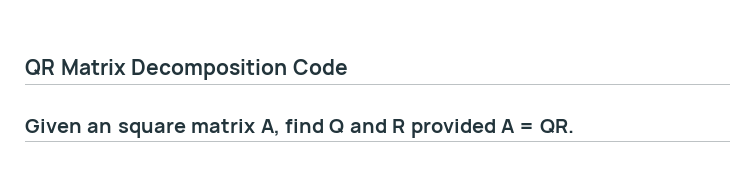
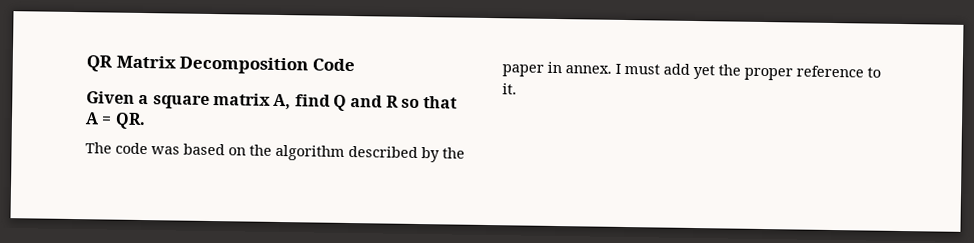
[87,122,113,133] an -> [138,94,150,105] a
[410,119,496,138] provided -> [400,96,459,109] so that
(574, 126) none -> [85,142,465,163] [502,61,881,81] [502,83,517,95] // The code was based on the algorithm described by the paper in annex. I must add yet the proper reference to it.

